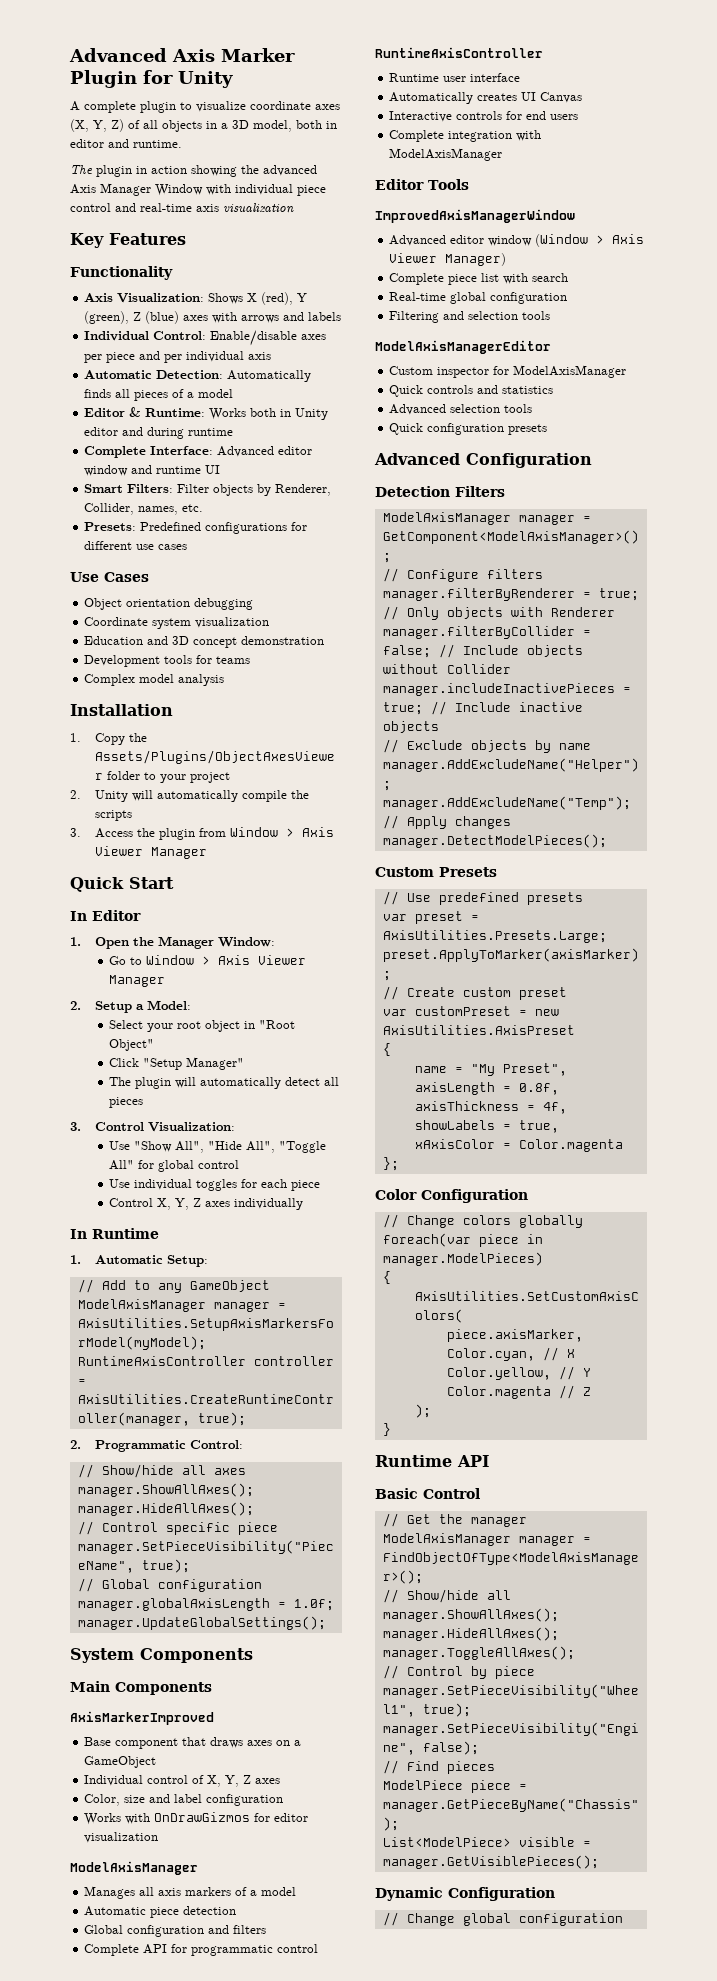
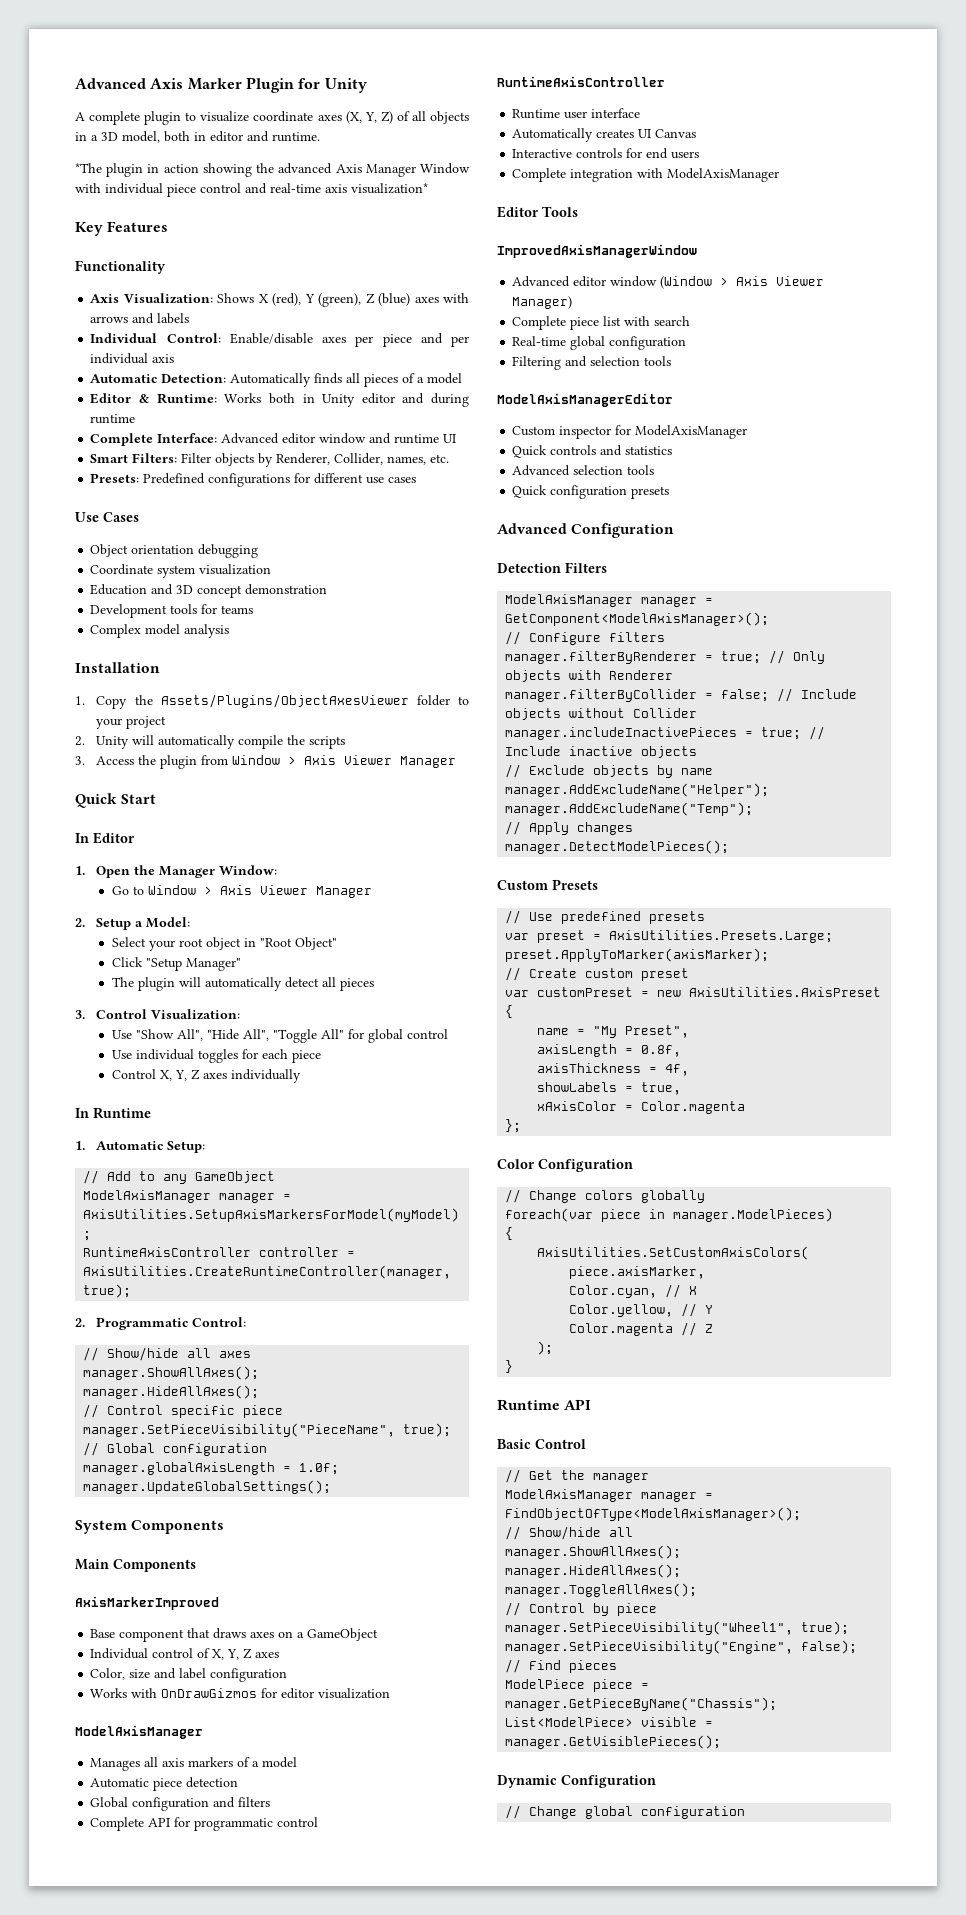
[70,165,93,174] The -> [75,163,102,173] *The
[223,203,294,213] visualization -> [351,183,428,194] visualization*

